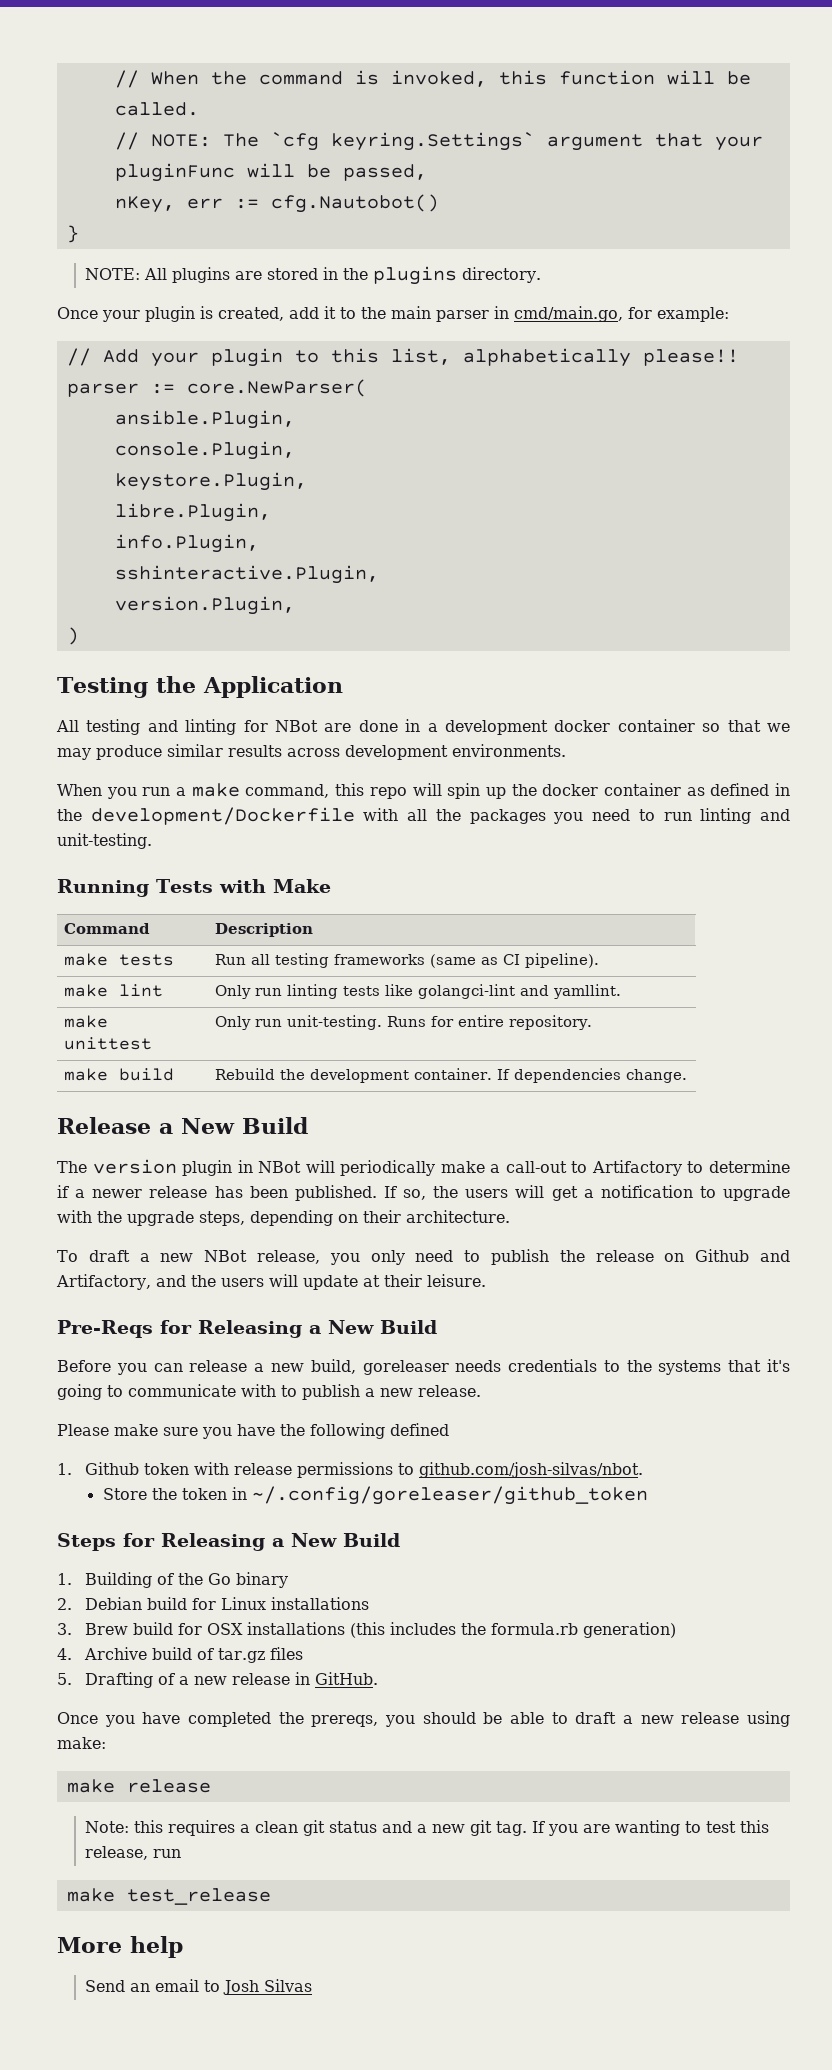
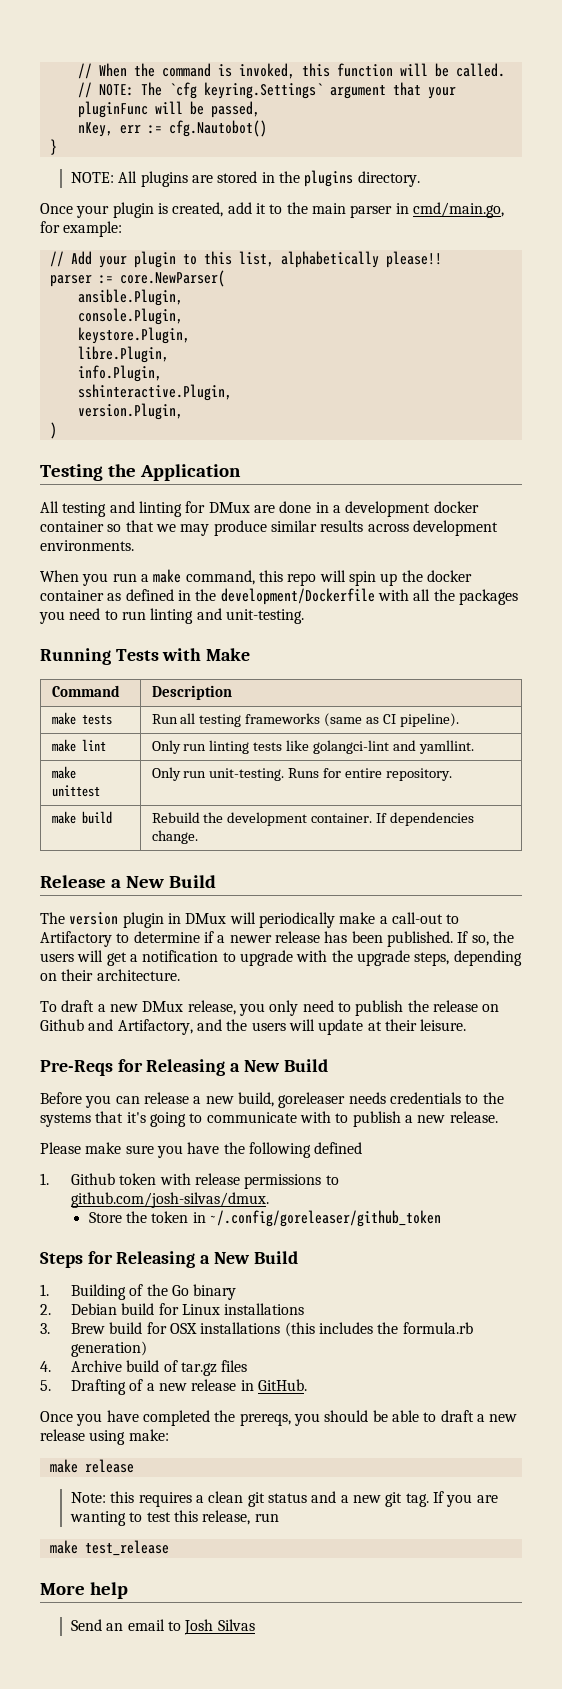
[275,720,318,732] NBot -> [208,502,250,513] DMux
[258,1161,302,1173] NBot -> [185,913,227,924] DMux
[204,1250,248,1262] NBot -> [142,1001,184,1012] DMux
[418,1462,643,1478] github.com/josh-silvas/nbot. -> [71,1192,270,1208] github.com/josh-silvas/dmux.

